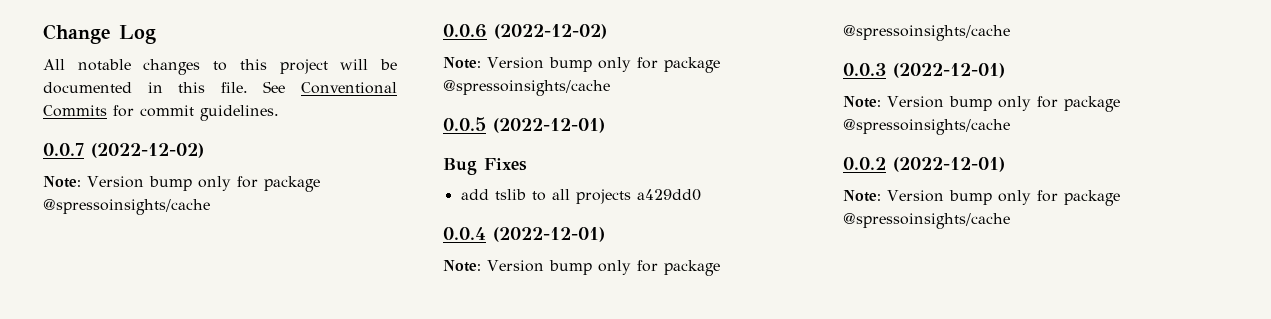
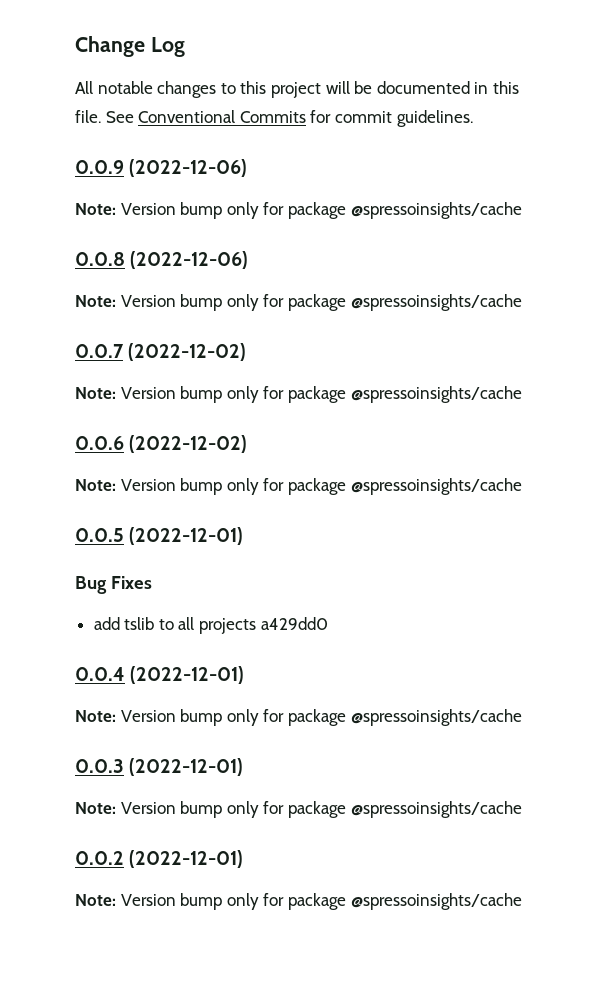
(279, 113) none -> [75,159,248,177] [75,202,522,219] [75,251,249,269] [75,294,522,311] // 0.0.9 (2022-12-06) // Note: Version bump only for package @spressoinsights/cache // 0.0.8 (2022-12-06) // Note: Version bump only for package @spressoinsights/cache

